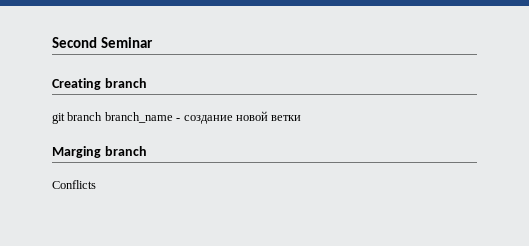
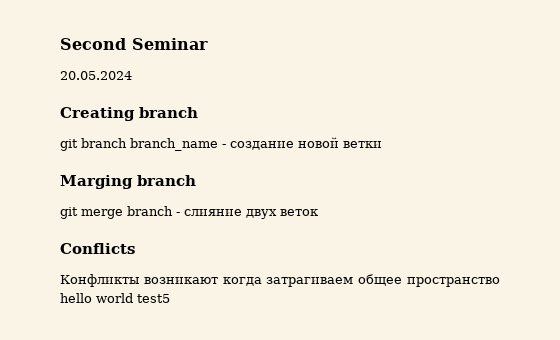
(153, 42) none -> [60,71,132,80] // 20.05.2024
[52,180,96,189] Conflicts -> [60,206,318,219] [60,243,135,254] [60,274,501,287] [60,293,170,303] git merge branch - слияние двух веток // Conflicts // Конфликты возникают когда затрагиваем общее пространство hello world test5

